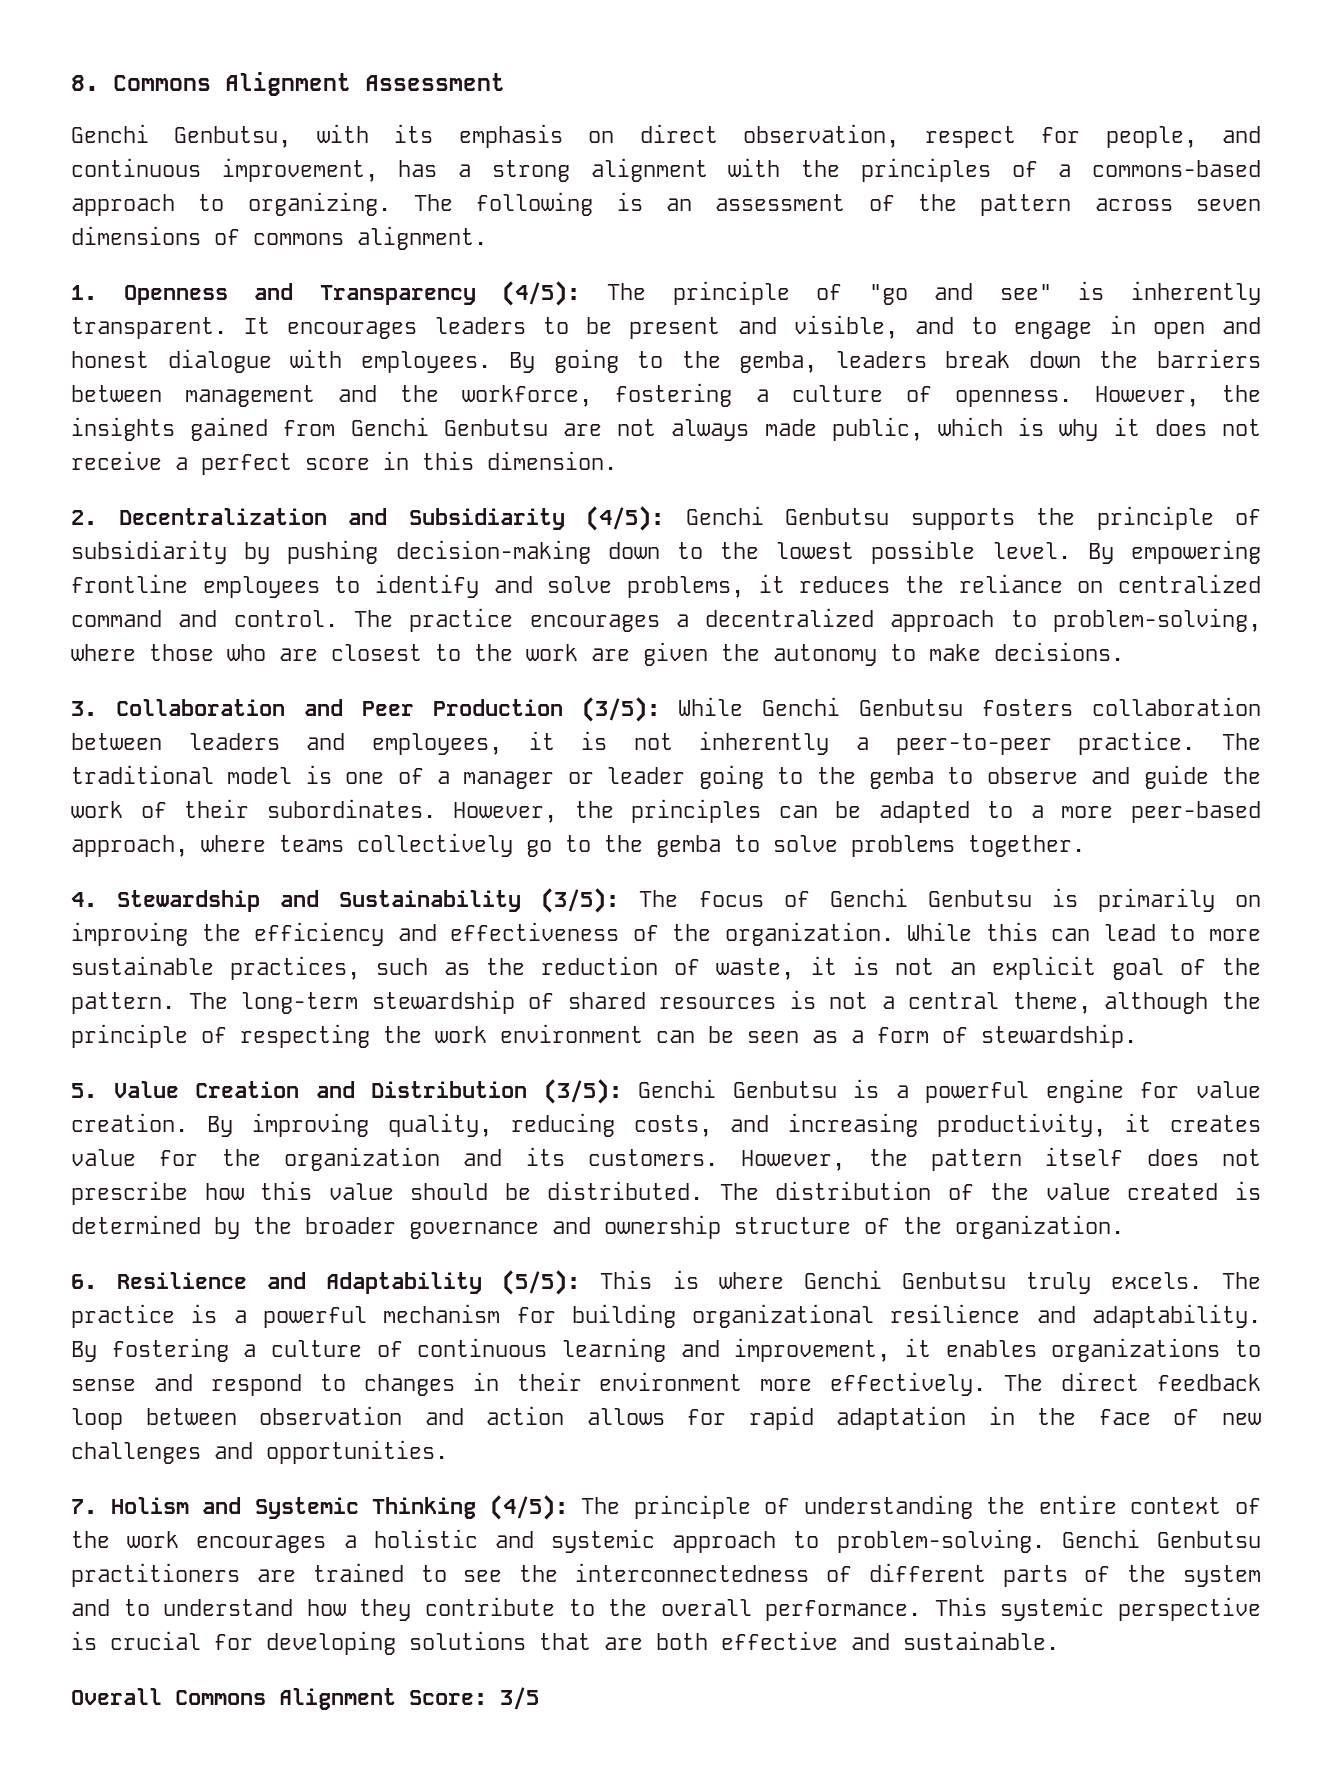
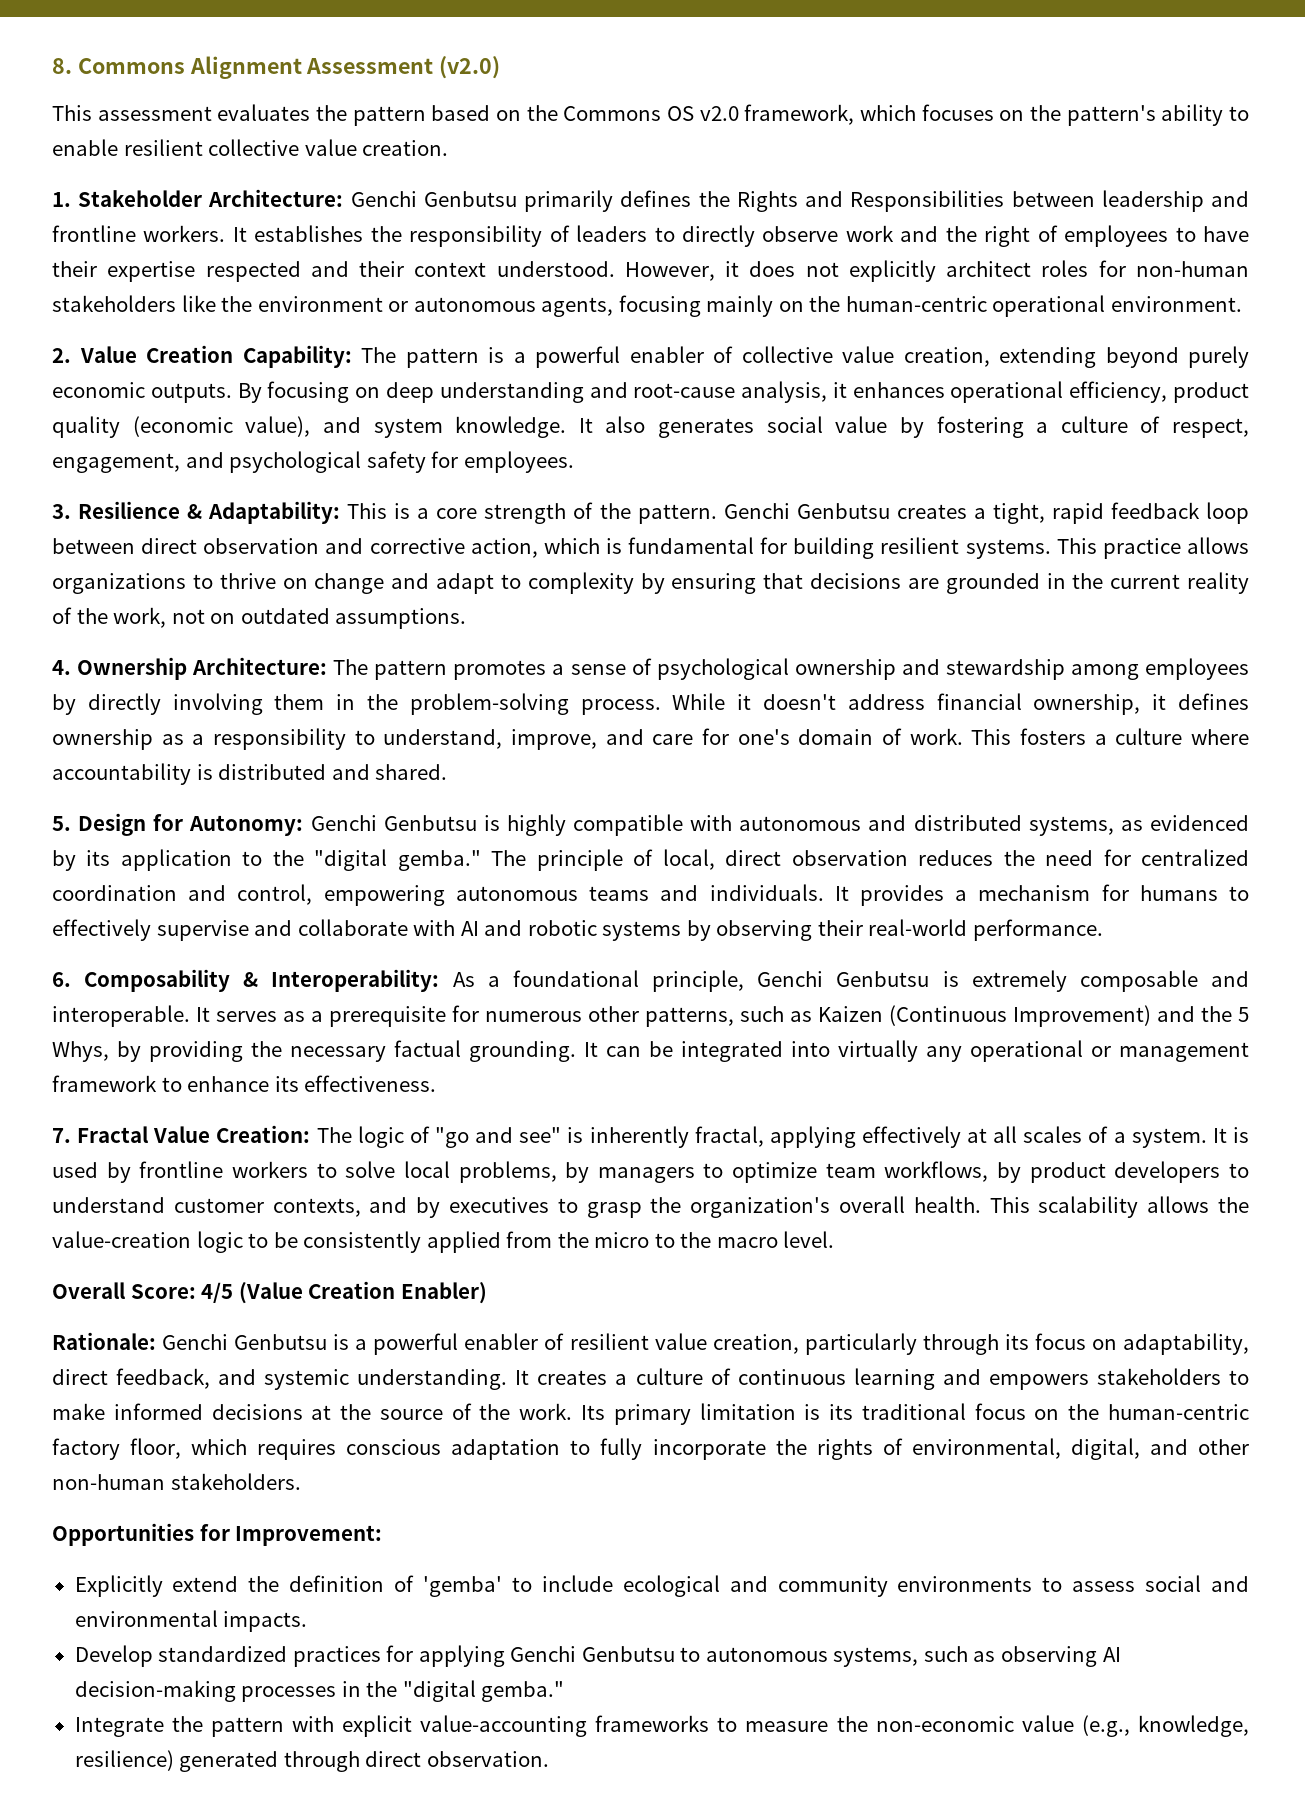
[71,124,1262,148] [71,158,1262,182] [71,192,1262,216] [71,226,487,250] [71,281,790,306] // Genchi Genbutsu, with its emphasis on direct observation, respect for people, and continuous improvement, has a strong alignment with the principles of a commons-based approach to organizing. The following is an assessment of the pattern across seven dimensions of commons alignment. // 1. Openness and Transparency (4/5): The principle -> [439,56,501,79] [52,104,1249,126] [52,139,449,156] [52,189,1250,212] [52,225,1249,247] [52,260,1249,282] [52,295,1242,317] [52,345,1249,368] [52,381,1250,403] [52,416,1249,438] [52,451,574,473] [52,501,1250,524] [52,537,1249,559] [52,572,1249,594] [52,607,467,629] [52,657,1249,680] [52,693,1249,715] [52,728,1249,750] [52,763,448,785] [52,813,1250,836] [52,849,1250,871] [52,884,1249,906] [52,919,1103,941] [52,969,1250,992] [52,1005,1249,1027] [52,1040,1249,1062] [52,1075,437,1092] [52,1125,404,1148] (v2.0) // This assessment evaluates the pattern based on the Commons OS v2.0 framework, which focuses on the pattern's ability to enable resilient collective value creation. // 1. Stakeholder Architecture: Genchi Genbutsu primarily defines the Rights and Responsibilities between leadership and frontline workers. It establishes the responsibility of leaders to directly observe work and the right of employees to have their expertise respected and their context understood. However, it does not explicitly architect roles for non-human stakeholders like the environment or autonomous agents, focusing mainly on the human-centric operational environment. // 2. Value Creation Capability: The pattern is a powerful enabler of collective value creation, extending beyond purely economic outputs. By focusing on deep understanding and root-cause analysis, it enhances operational efficiency, product quality (economic value), and system knowledge. It also generates social value by fostering a culture of respect, engagement, and psychological safety for employees. // 3. Resilience & Adaptability: This is a core strength of the pattern. Genchi Genbutsu creates a tight, rapid feedback loop between direct observation and corrective action, which is fundamental for building resilient systems. This practice allows organizations to thrive on change and adapt to complexity by ensuring that decisions are grounded in the current reality of the work, not on outdated assumptions. // 4. Ownership Architecture: The pattern promotes a sense of psychological ownership and stewardship among employees by directly involving them in the problem-solving process. While it doesn't address financial ownership, it defines ownership as a responsibility to understand, improve, and care for one's domain of work. This fosters a culture where accountability is distributed and shared. // 5. Design for Autonomy: Genchi Genbutsu is highly compatible with autonomous and distributed systems, as evidenced by its application to the "digital gemba." The principle of local, direct observation reduces the need for centralized coordination and control, empowering autonomous teams and individuals. It provides a mechanism for humans to effectively supervise and collaborate with AI and robotic systems by observing their real-world performance. // 6. Composability & Interoperability: As a foundational principle, Genchi Genbutsu is extremely composable and interoperable. It serves as a prerequisite for numerous other patterns, such as Kaizen (Continuous Improvement) and the 5 Whys, by providing the necessary factual grounding. It can be integrated into virtually any operational or management framework to enhance its effectiveness. // 7. Fractal Value Creation: The logic
[71,315,1261,339] [71,349,1261,373] [71,383,1261,407] [71,417,1262,441] [71,451,617,475] [71,506,1261,531] [71,540,1261,564] [71,574,1261,598] [71,608,1261,632] [71,642,1124,666] [71,697,1261,722] [71,731,1261,755] [71,765,1261,789] [71,799,1261,823] [71,833,1085,857] [71,888,1261,913] [71,922,1261,946] [71,956,1261,980] [71,990,1261,1014] [71,1024,1137,1048] [71,1079,622,1104] transparent. It encourages leaders to be present and visible, and to engage in open and honest dialogue with employees. By going to the gemba, leaders break down the barriers between management and the workforce, fostering a culture of openness. However, the insights gained from Genchi Genbutsu are not always made public, which is why it does not receive a perfect score in this dimension. // 2. Decentralization and Subsidiarity (4/5): Genchi Genbutsu supports the principle of subsidiarity by pushing decision-making down to the lowest possible level. By empowering frontline employees to identify and solve problems, it reduces the reliance on centralized command and control. The practice encourages a decentralized approach to problem-solving, where those who are closest to the work are given the autonomy to make decisions. // 3. Collaboration and Peer Production (3/5): While Genchi Genbutsu fosters collaboration between leaders and employees, it is not inherently a peer-to-peer practice. The traditional model is one of a manager or leader going to the gemba to observe and guide the work of their subordinates. However, the principles can be adapted to a more peer-based approach, where teams collectively go to the gemba to solve problems together. // 4. Stewardship and Sustainability (3/5): The focus of Genchi Genbutsu is primarily on improving the efficiency and effectiveness of the organization. While this can lead to more sustainable practices, such as the reduction of waste, it is not an explicit goal of the pattern. The long-term stewardship of shared resources is not a central theme, although the principle of respecting the work environment can be seen as a form of stewardship. // 5. Value Creation and Distribution (3/5): -> [694,1126,1250,1148] [52,1161,1249,1183] [52,1196,1249,1218] [52,1231,835,1253] [52,1281,487,1304] [52,1332,156,1350] fractal, applying effectively at all scales of a system. It is used by frontline workers to solve local problems, by managers to optimize team workflows, by product developers to understand customer contexts, and by executives to grasp the organization's overall health. This scalability allows the value-creation logic to be consistently applied from the micro to the macro level. // Overall Score: 4/5 (Value Creation Enabler) // Rationale:
[1045,1079,1261,1103] [71,1113,1261,1137] [71,1147,1261,1171] [71,1181,1261,1205] [71,1215,1124,1239] [71,1270,1261,1295] [71,1304,1261,1328] [71,1338,229,1362] engine for value creation. By improving quality, reducing costs, and increasing productivity, it creates value for the organization and its customers. However, the pattern itself does not prescribe how this value should be distributed. The distribution of the value created is determined by the broader governance and ownership structure of the organization. // 6. Resilience and Adaptability (5/5): This is where Genchi Genbutsu truly excels. The practice is a powerful mechanism for building organizational resilience and adaptability. By fostering -> [464,1333,1249,1355] [52,1368,608,1390] enabler of resilient value creation, particularly through its focus on adaptability, direct feedback, and systemic understanding. It creates
[734,1338,1261,1362] [71,1372,1261,1396] [71,1406,1261,1430] [71,1440,448,1464] [71,1495,1261,1520] [71,1529,1261,1553] [71,1563,1261,1587] [71,1597,1262,1621] [71,1631,1059,1655] [71,1687,539,1710] improvement, it enables organizations to sense and respond to changes in their environment more effectively. The direct feedback loop between observation and action allows for rapid adaptation in the face of new challenges and opportunities. // 7. Holism and Systemic Thinking (4/5): The principle of understanding the entire context of the work encourages a holistic and systemic approach to problem-solving. Genchi Genbutsu practitioners are trained to see the interconnectedness of different parts of the system and to understand how they contribute to the overall performance. This systemic perspective is crucial for developing solutions that are both effective and sustainable. // Overall Commons Alignment Score: 3/5 -> [988,1368,1250,1390] [52,1403,1250,1425] [52,1438,1250,1460] [52,1473,301,1490] [52,1523,383,1546] [74,1575,1250,1597] [74,1610,308,1632] [74,1645,1121,1667] [74,1680,565,1702] [74,1715,1249,1737] [74,1750,549,1772] empowers stakeholders to make informed decisions at the source of the work. Its primary limitation is its traditional focus on the human-centric factory floor, which requires conscious adaptation to fully incorporate the rights of environmental, digital, and other non-human stakeholders. // Opportunities for Improvement: // Explicitly extend the definition of 'gemba' to include ecological and community environments to assess social and environmental impacts. // Develop standardized practices for applying Genchi Genbutsu to autonomous systems, such as observing AI decision-making processes in the "digital gemba." // Integrate the pattern with explicit value-accounting frameworks to measure the non-economic value (e.g., knowledge, resilience) generated through direct observation.

